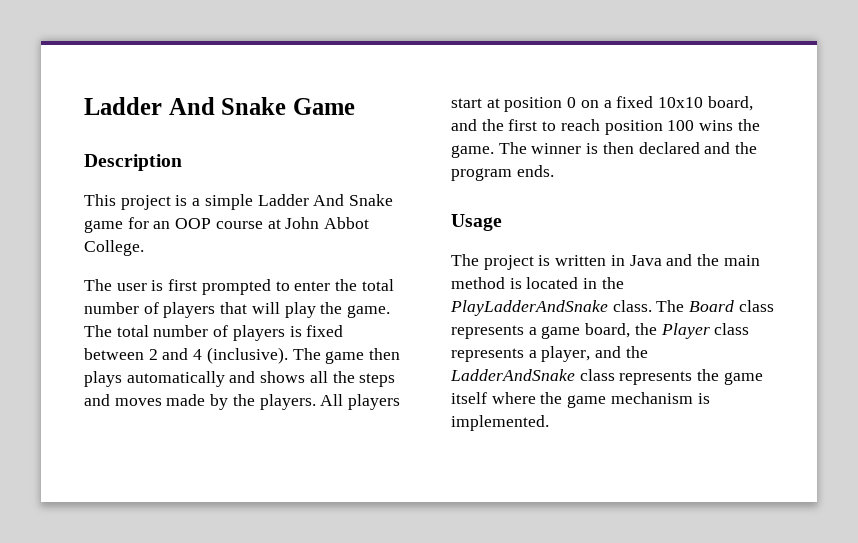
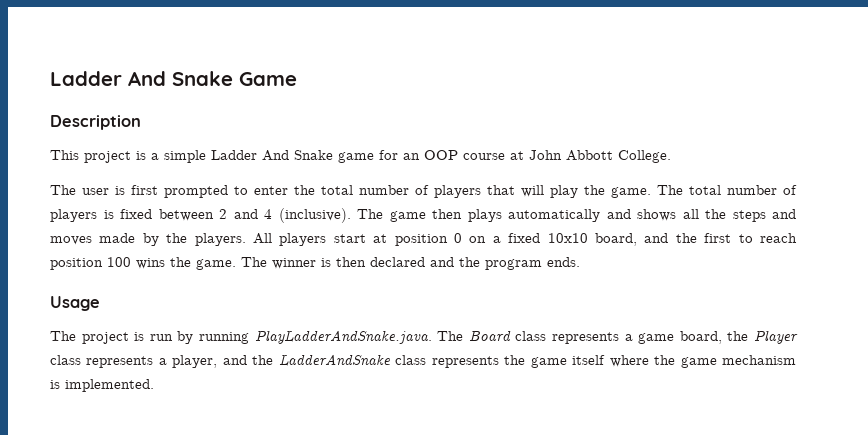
[324,217,370,229] Abbot -> [566,150,613,161] Abbott
[555,254,760,266] [451,277,624,289] [450,300,652,316] written in Java and the main method is located in the PlayLadderAndSnake class. -> [149,330,432,344] run by running PlayLadderAndSnake.java.

